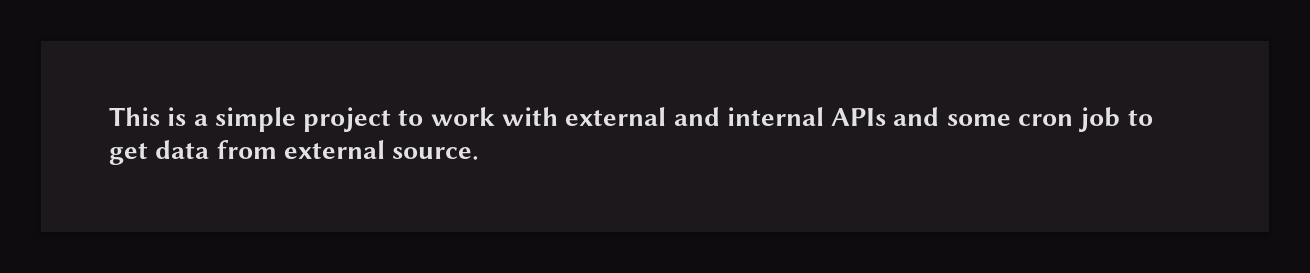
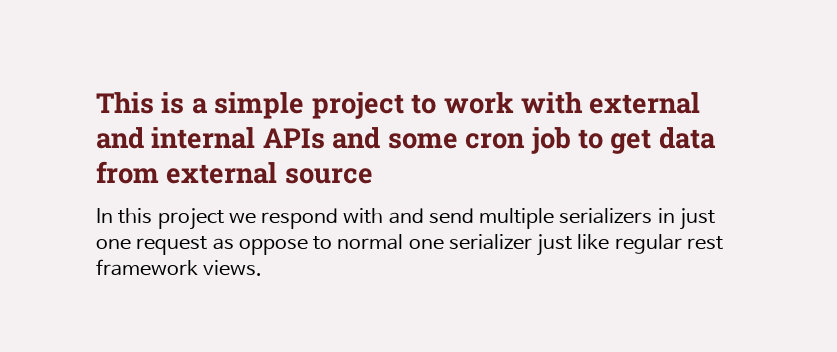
[392,147,480,160] source. -> [284,168,373,184] [96,208,715,230] [96,234,723,256] [96,259,263,276] source // In this project we respond with and send multiple serializers in just one request as oppose to normal one serializer just like regular rest framework views.

